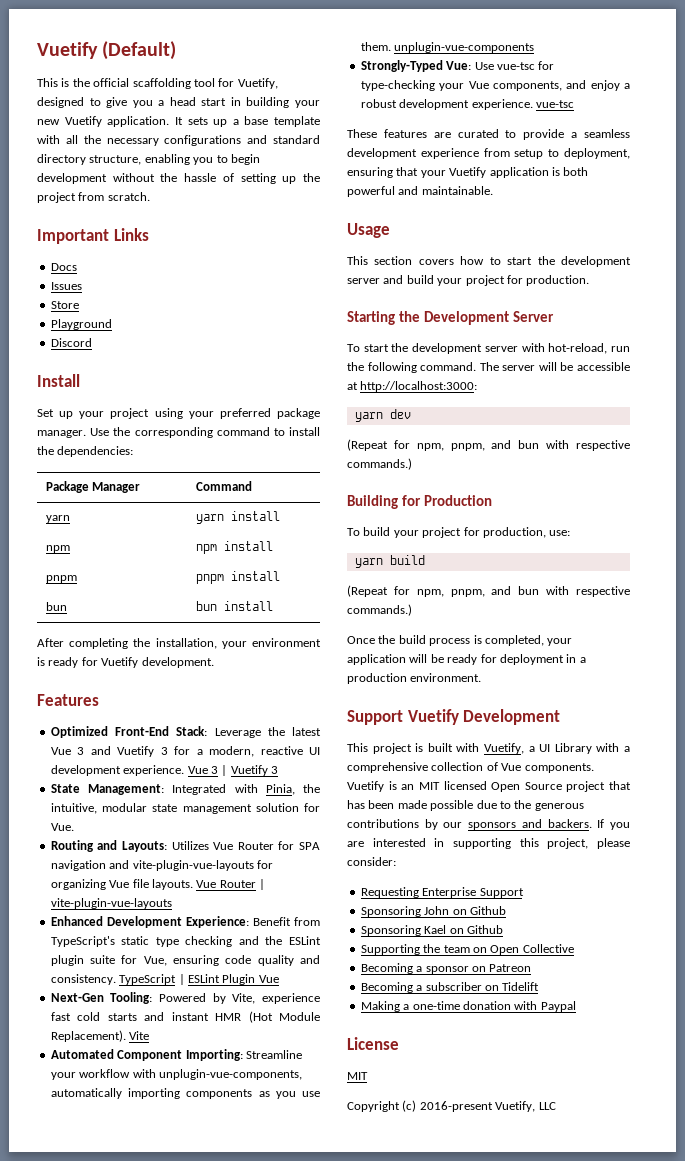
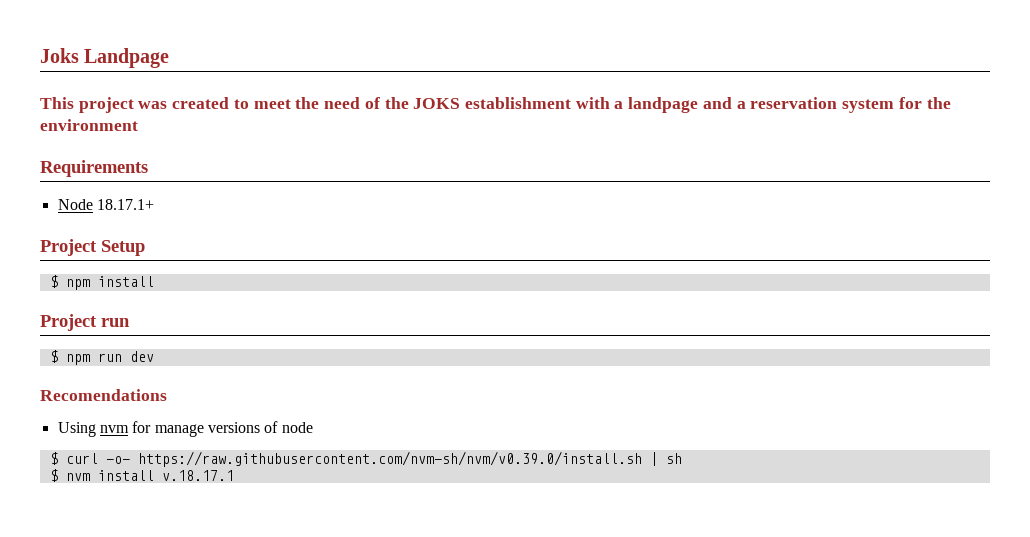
[37,41,177,60] [37,78,278,89] [37,97,320,108] [37,116,320,127] [37,135,320,146] [37,154,260,165] [37,173,321,184] [37,192,150,203] [37,228,149,244] [50,263,77,271] [50,282,82,290] [50,301,79,309] [50,319,112,330] [50,338,92,347] [37,374,80,387] [37,408,320,419] [37,427,320,438] [37,446,134,457] [45,481,141,493] [195,481,252,491] [45,515,70,523] [195,511,280,524] [45,545,70,553] [195,541,273,554] [45,575,77,583] [195,571,280,584] [45,602,67,611] [195,601,273,611] [37,638,321,649] [37,657,214,668] [37,694,99,706] [50,726,321,738] [50,746,321,757] [50,765,278,776] [50,784,320,795] [50,803,320,814] [50,823,74,831] [50,840,320,852] [50,860,273,871] [50,879,265,890] [50,898,172,909] [50,916,320,928] [50,936,321,947] [50,955,320,966] [50,974,279,985] [50,992,320,1004] [50,1011,320,1023] [50,1030,150,1042] [50,1049,302,1061] [50,1069,302,1080] [50,1088,320,1099] [360,42,535,53] [360,60,555,72] [360,80,630,91] [360,99,574,110] [347,129,630,140] [347,148,630,159] [347,167,589,178] [347,186,493,197] [347,223,390,238] [347,256,631,267] [347,275,590,286] [347,311,554,325] [347,343,630,354] [347,362,630,373] [347,381,478,392] [354,409,411,422] [347,439,630,451] [347,458,412,470] [347,495,492,509] [347,527,571,538] [354,555,425,568] [347,585,630,597] [347,604,412,616] [347,635,573,646] [347,654,586,665] [347,673,482,684] [347,709,561,725] [347,743,630,754] [347,762,594,773] [347,781,631,792] [347,800,584,811] [347,819,630,830] [347,838,630,849] [347,857,396,866] [360,887,524,898] [360,906,506,917] [360,925,503,936] [360,944,574,955] [360,963,532,974] [360,982,540,993] [360,1001,576,1012] [347,1037,399,1050] [347,1072,368,1080] [347,1100,556,1112] Vuetify (Default) // This is the official scaffolding tool for Vuetify, designed to give you a head start in building your new Vuetify application. It sets up a base template with all the necessary configurations and standard directory structure, enabling you to begin development without the hassle of setting up the project from scratch. // Important Links // Docs // Issues // Store // Playground // Discord // Install // Set up your project using your preferred package manager. Use the corresponding command to install the dependencies: // Package Manager | Command // yarn | yarn install // npm | npm install // pnpm | pnpm install // bun | bun install // After completing the installation, your environment is ready for Vuetify development. // Features // Optimized Front-End Stack: Leverage the latest Vue 3 and Vuetify 3 for a modern, reactive UI development experience. Vue 3 | Vuetify 3 // State Management: Integrated with Pinia, the intuitive, modular state management solution for Vue. // Routing and Layouts: Utilizes Vue Router for SPA navigation and vite-plugin-vue-layouts for organizing Vue file layouts. Vue Router | vite-plugin-vue-layouts // Enhanced Development Experience: Benefit from TypeScript's static type checking and the ESLint plugin suite for Vue, ensuring code quality and consistency. TypeScript | ESLint Plugin Vue // Next-Gen Tooling: Powered by Vite, experience fast cold starts and instant HMR (Hot Module Replacement). Vite // Automated Component Importing: Streamline your workflow with unplugin-vue-components, automatically importing components as you use them. unplugin-vue-components // Strongly-Typed Vue: Use vue-tsc for type-checking your Vue components, and enjoy a robust development experience. vue-tsc // These features are curated to provide a seamless development experience from setup to deployment, ensuring that your Vuetify application is both powerful and maintainable. // Usage // This section covers how to start the development server and build your project for production. // Starting the Development Server // To start the development server with hot-reload, run the following command. The server will be accessible at http://localhost:3000: // yarn dev // (Repeat for npm, pnpm, and bun with respective commands.) // Building for Production // To build your project for production, use: // yarn build // (Repeat for npm, pnpm, and bun with respective commands.) // Once the build process is completed, your application will be ready for deployment in a production environment. // Support Vuetify Development // This project is built with Vuetify, a UI Library with a comprehensive collection of Vue components. Vuetify is an MIT licensed Open Source project that has been made possible due to the generous contributions by our sponsors and backers. If you are interested in supporting this project, please consider: // Requesting Enterprise Support // Sponsoring John on Github // Sponsoring Kael on Github // Supporting the team on Open Collective // Becoming a sponsor on Patreon // Becoming a subscriber on Tidelift // Making a one-time donation with Paypal // License // MIT // Copyright (c) 2016-present Vuetify, LLC -> [40,48,170,68] [40,97,951,113] [40,119,138,131] [40,160,148,177] [57,199,154,210] [40,239,145,256] [49,275,154,290] [40,314,130,331] [49,350,154,365] [40,389,167,401] [57,421,313,437] [49,451,682,467] [49,469,234,482] Joks Landpage // This project was created to meet the need of the JOKS establishment with a landpage and a reservation system for the environment // Requirements // Node 18.17.1+ // Project Setup // $ npm install // Project run // $ npm run dev // Recomendations // Using nvm for manage versions of node // $ curl -o- https://raw.githubusercontent.com/nvm-sh/nvm/v0.39.0/install.sh | sh // $ nvm install v.18.17.1

